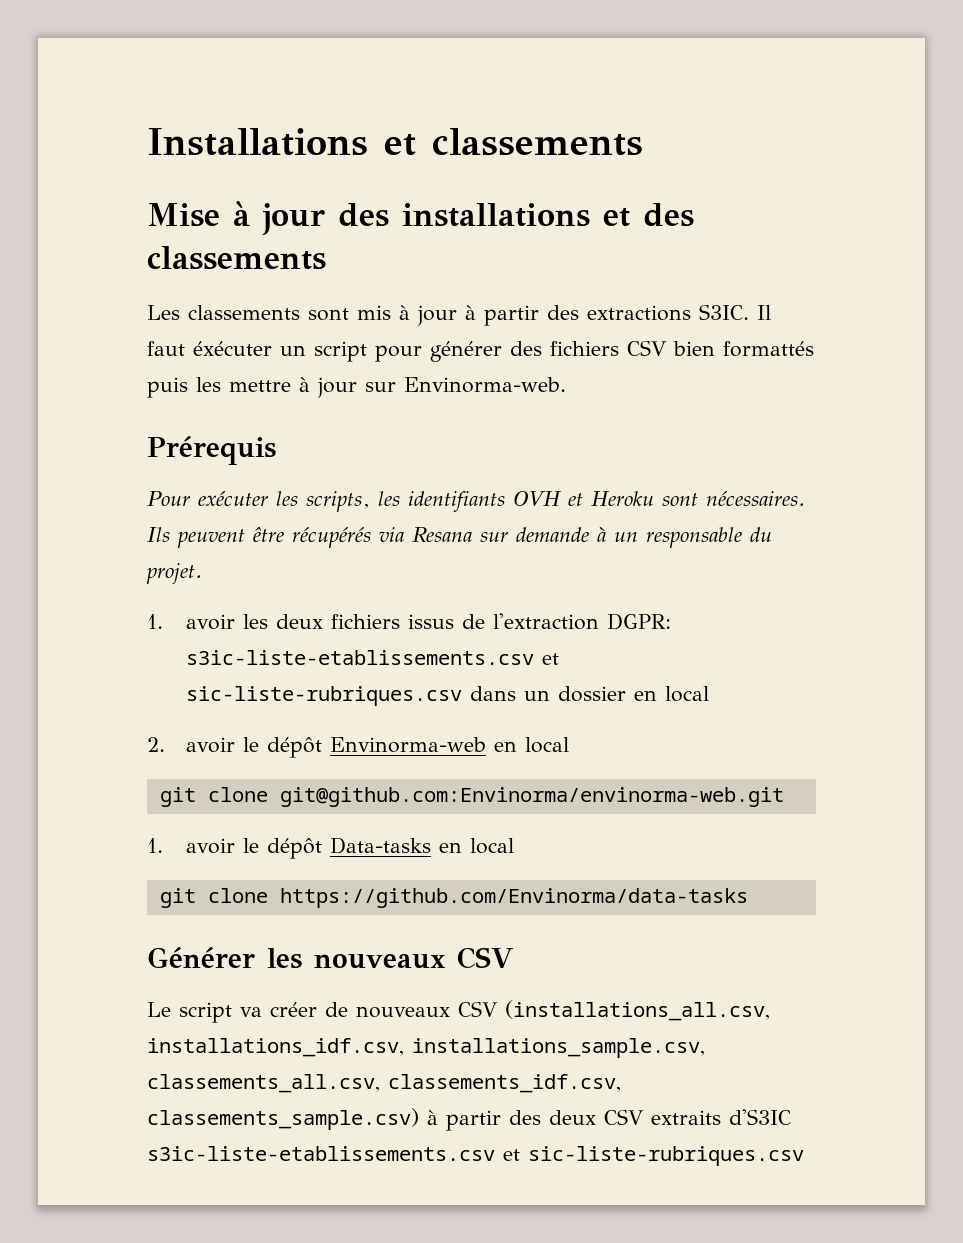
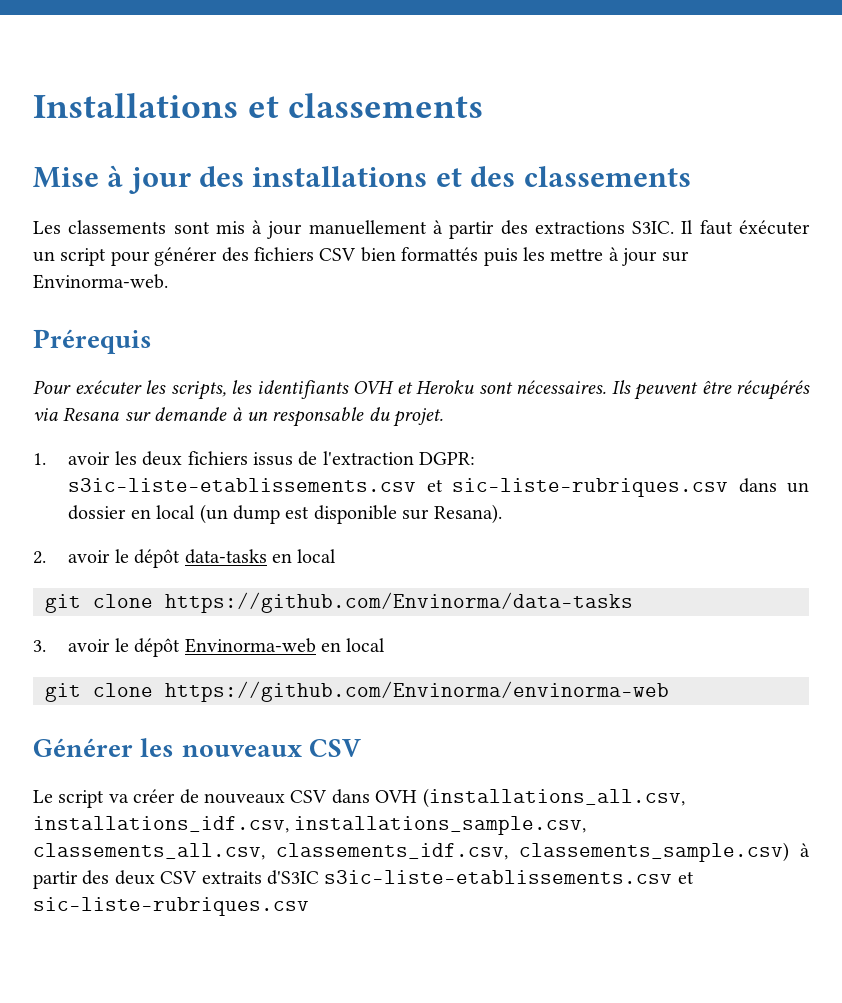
(457, 315) none -> [308,220,427,235] manuellement
[147,737,165,752] // 2. -> [199,504,502,524] [33,549,337,568] [45,592,633,613] [33,640,46,652] (un dump est disponible sur Resana). // 2. avoir le dépôt data-tasks en local // git clone https://github.com/Envinorma/data-tasks // 3.
[279,787,784,807] [147,837,514,859] [159,888,748,908] git@github.com:Envinorma/envinorma-web.git // 1. avoir le dépôt Data-tasks en local // git clone https://github.com/Envinorma/data-tasks -> [165,681,669,702] https://github.com/Envinorma/envinorma-web
(498, 1009) none -> [331,789,418,804] dans OVH

